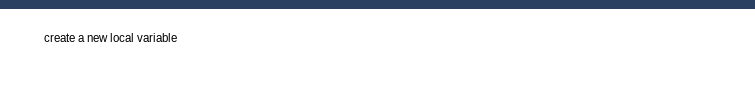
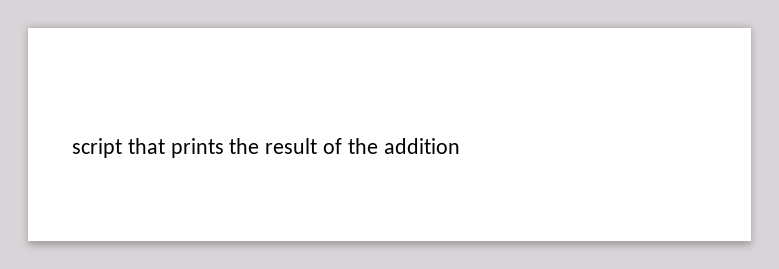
[44,33,178,42] create a new local variable -> [72,138,460,158] script that prints the result of the addition

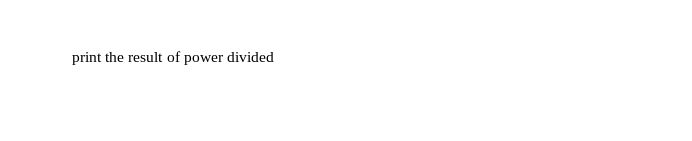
[72,138,224,158] script that prints -> [72,52,102,65] print
[347,138,460,154] the addition -> [183,52,274,65] power divided

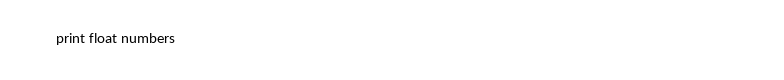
[105,51,274,65] the result of power divided -> [88,33,175,43] float numbers

